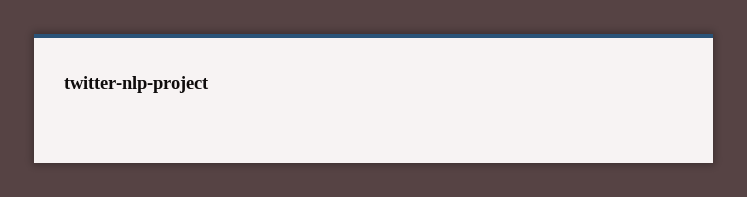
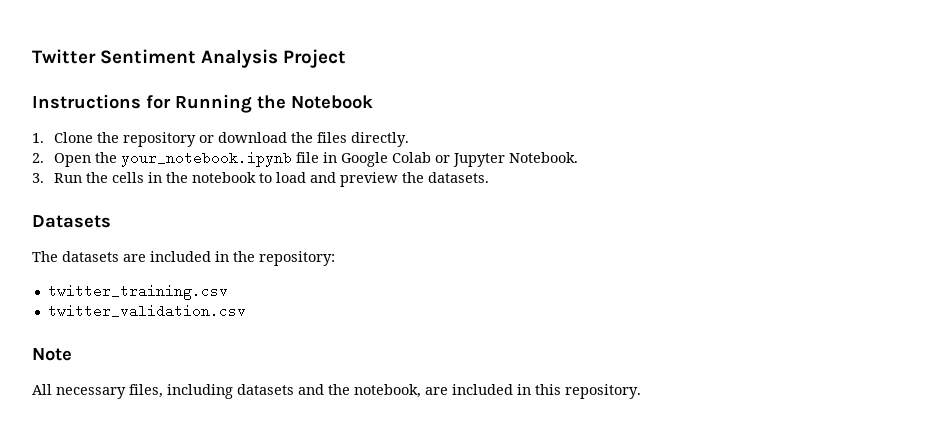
[64,76,209,93] twitter-nlp-project -> [32,49,347,68] [32,94,373,113] [32,132,410,147] [32,151,579,167] [32,172,490,187] [32,215,111,228] [32,251,335,266] [47,284,228,300] [47,304,246,318] [32,348,72,361] [32,384,641,399] Twitter Sentiment Analysis Project // Instructions for Running the Notebook // 1. Clone the repository or download the files directly. // 2. Open the your_notebook.ipynb file in Google Colab or Jupyter Notebook. // 3. Run the cells in the notebook to load and preview the datasets. // Datasets // The datasets are included in the repository: // twitter_training.csv // twitter_validation.csv // Note // All necessary files, including datasets and the notebook, are included in this repository.

